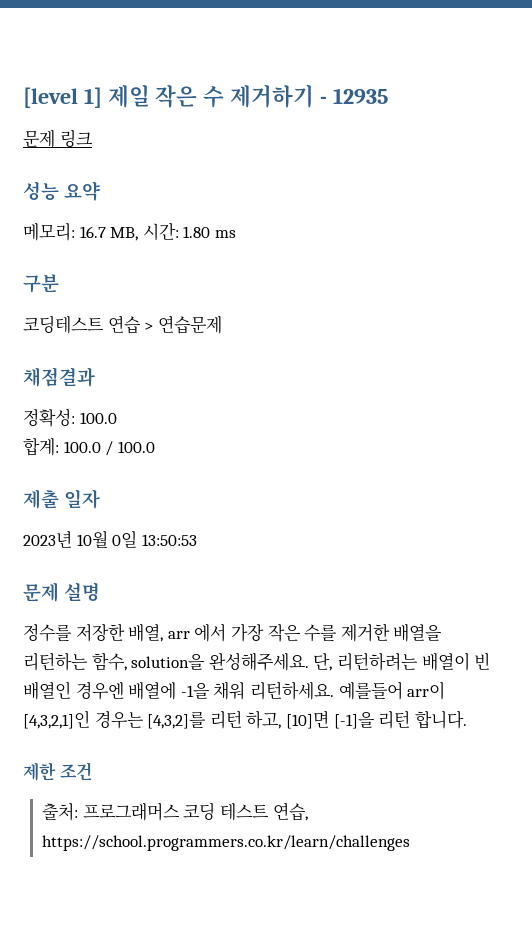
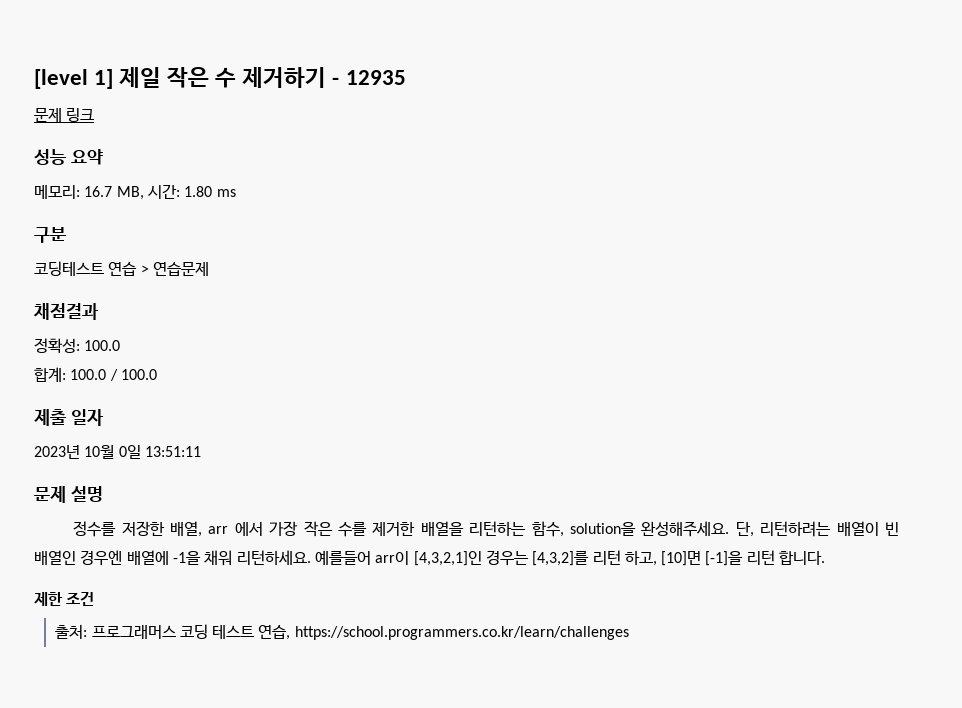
[141,534,197,546] 13:50:53 -> [144,446,201,457] 13:51:11

